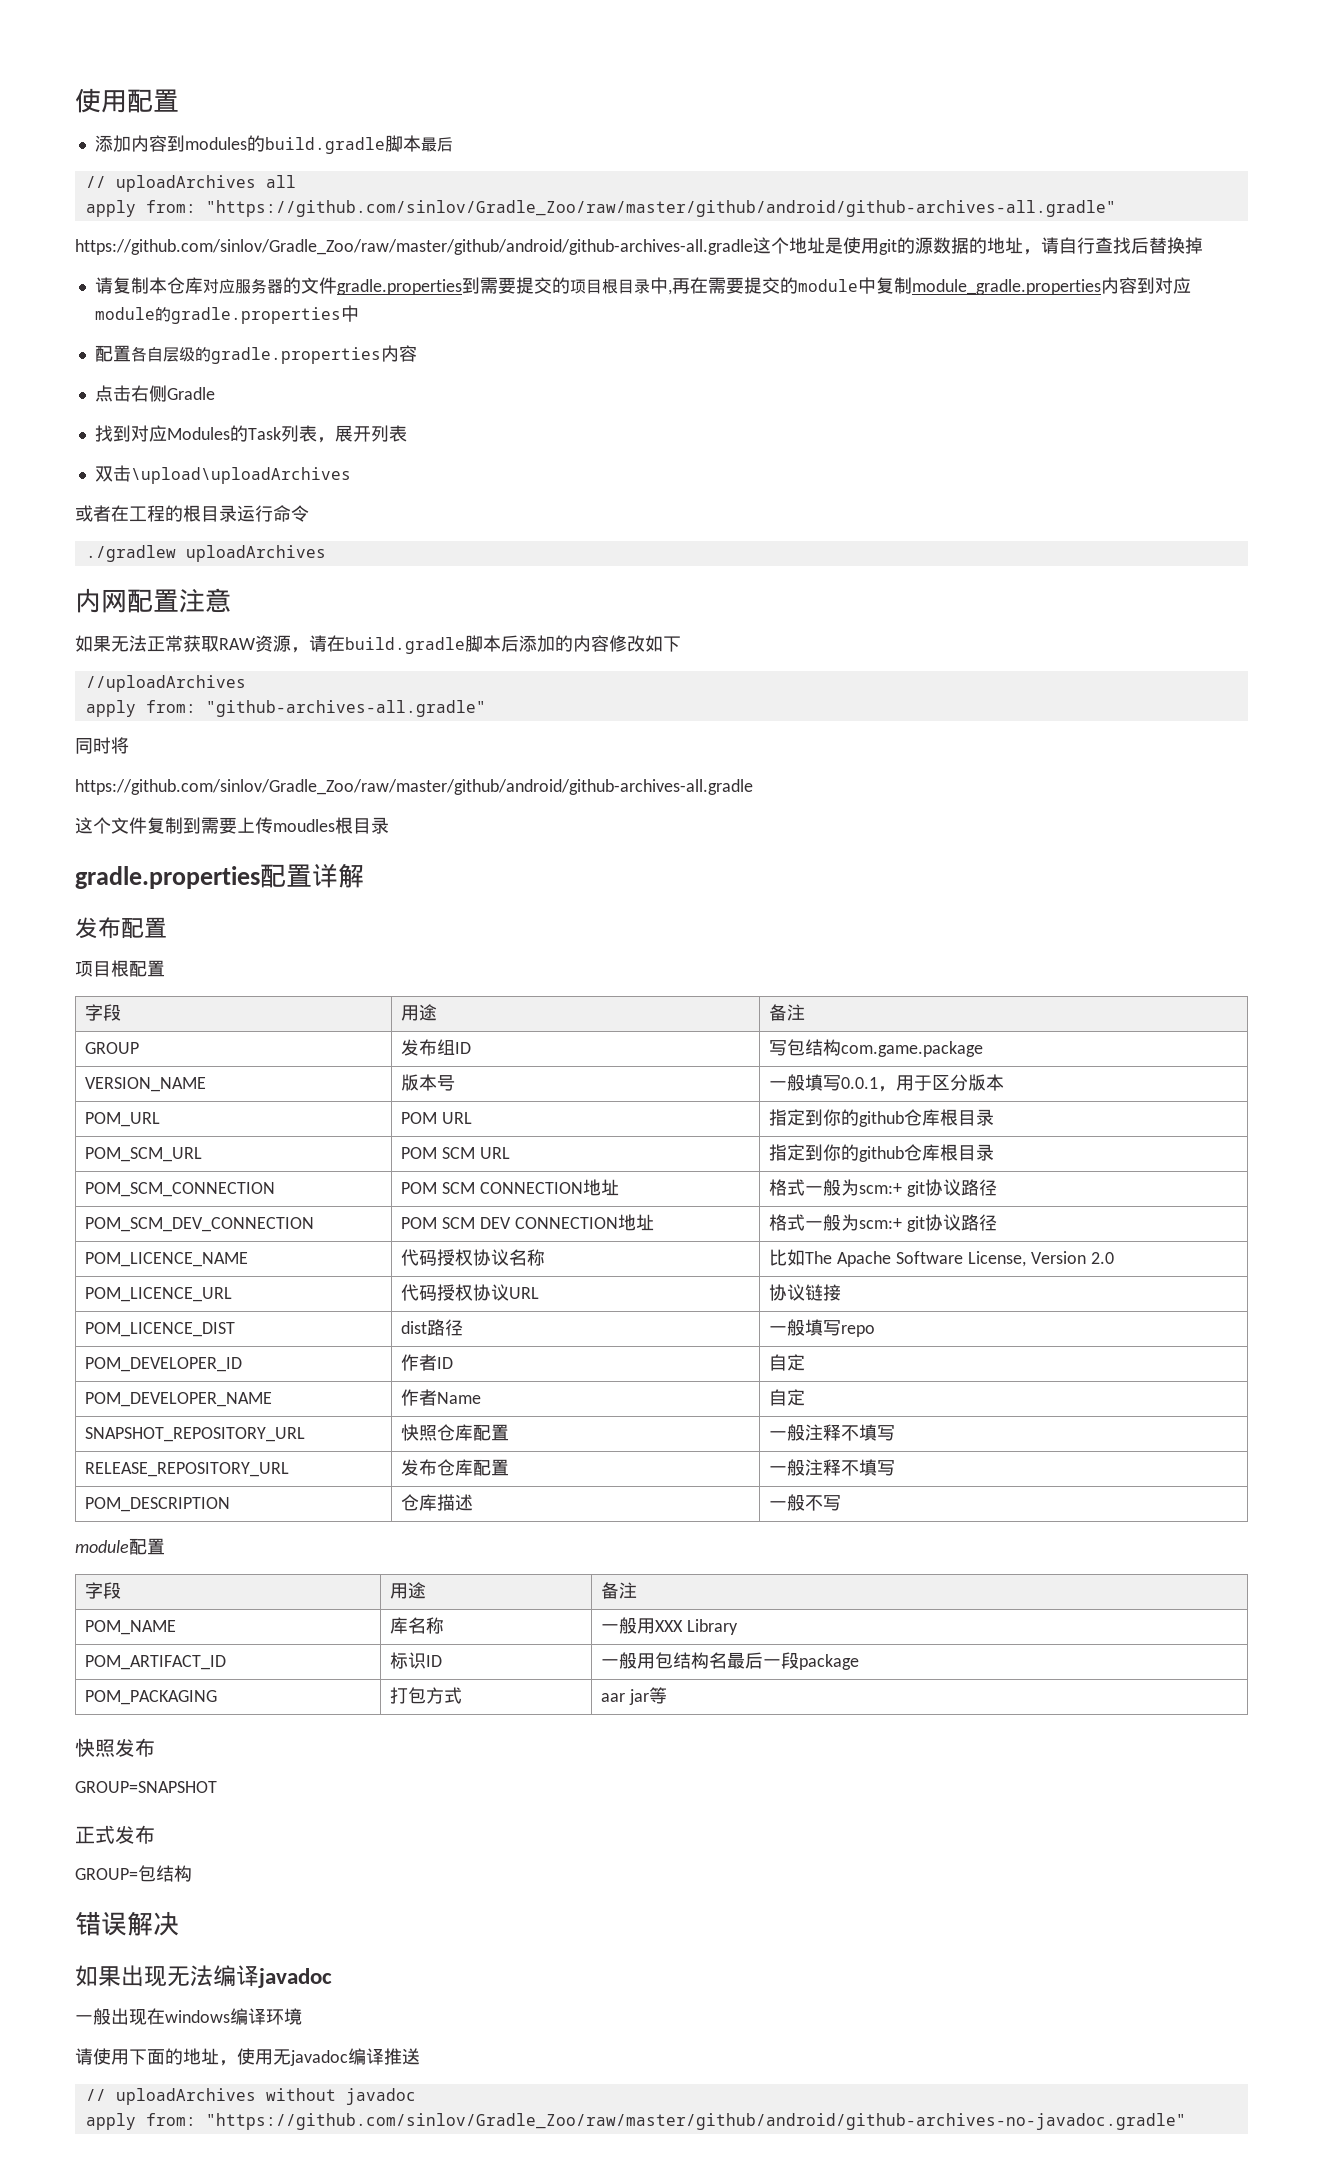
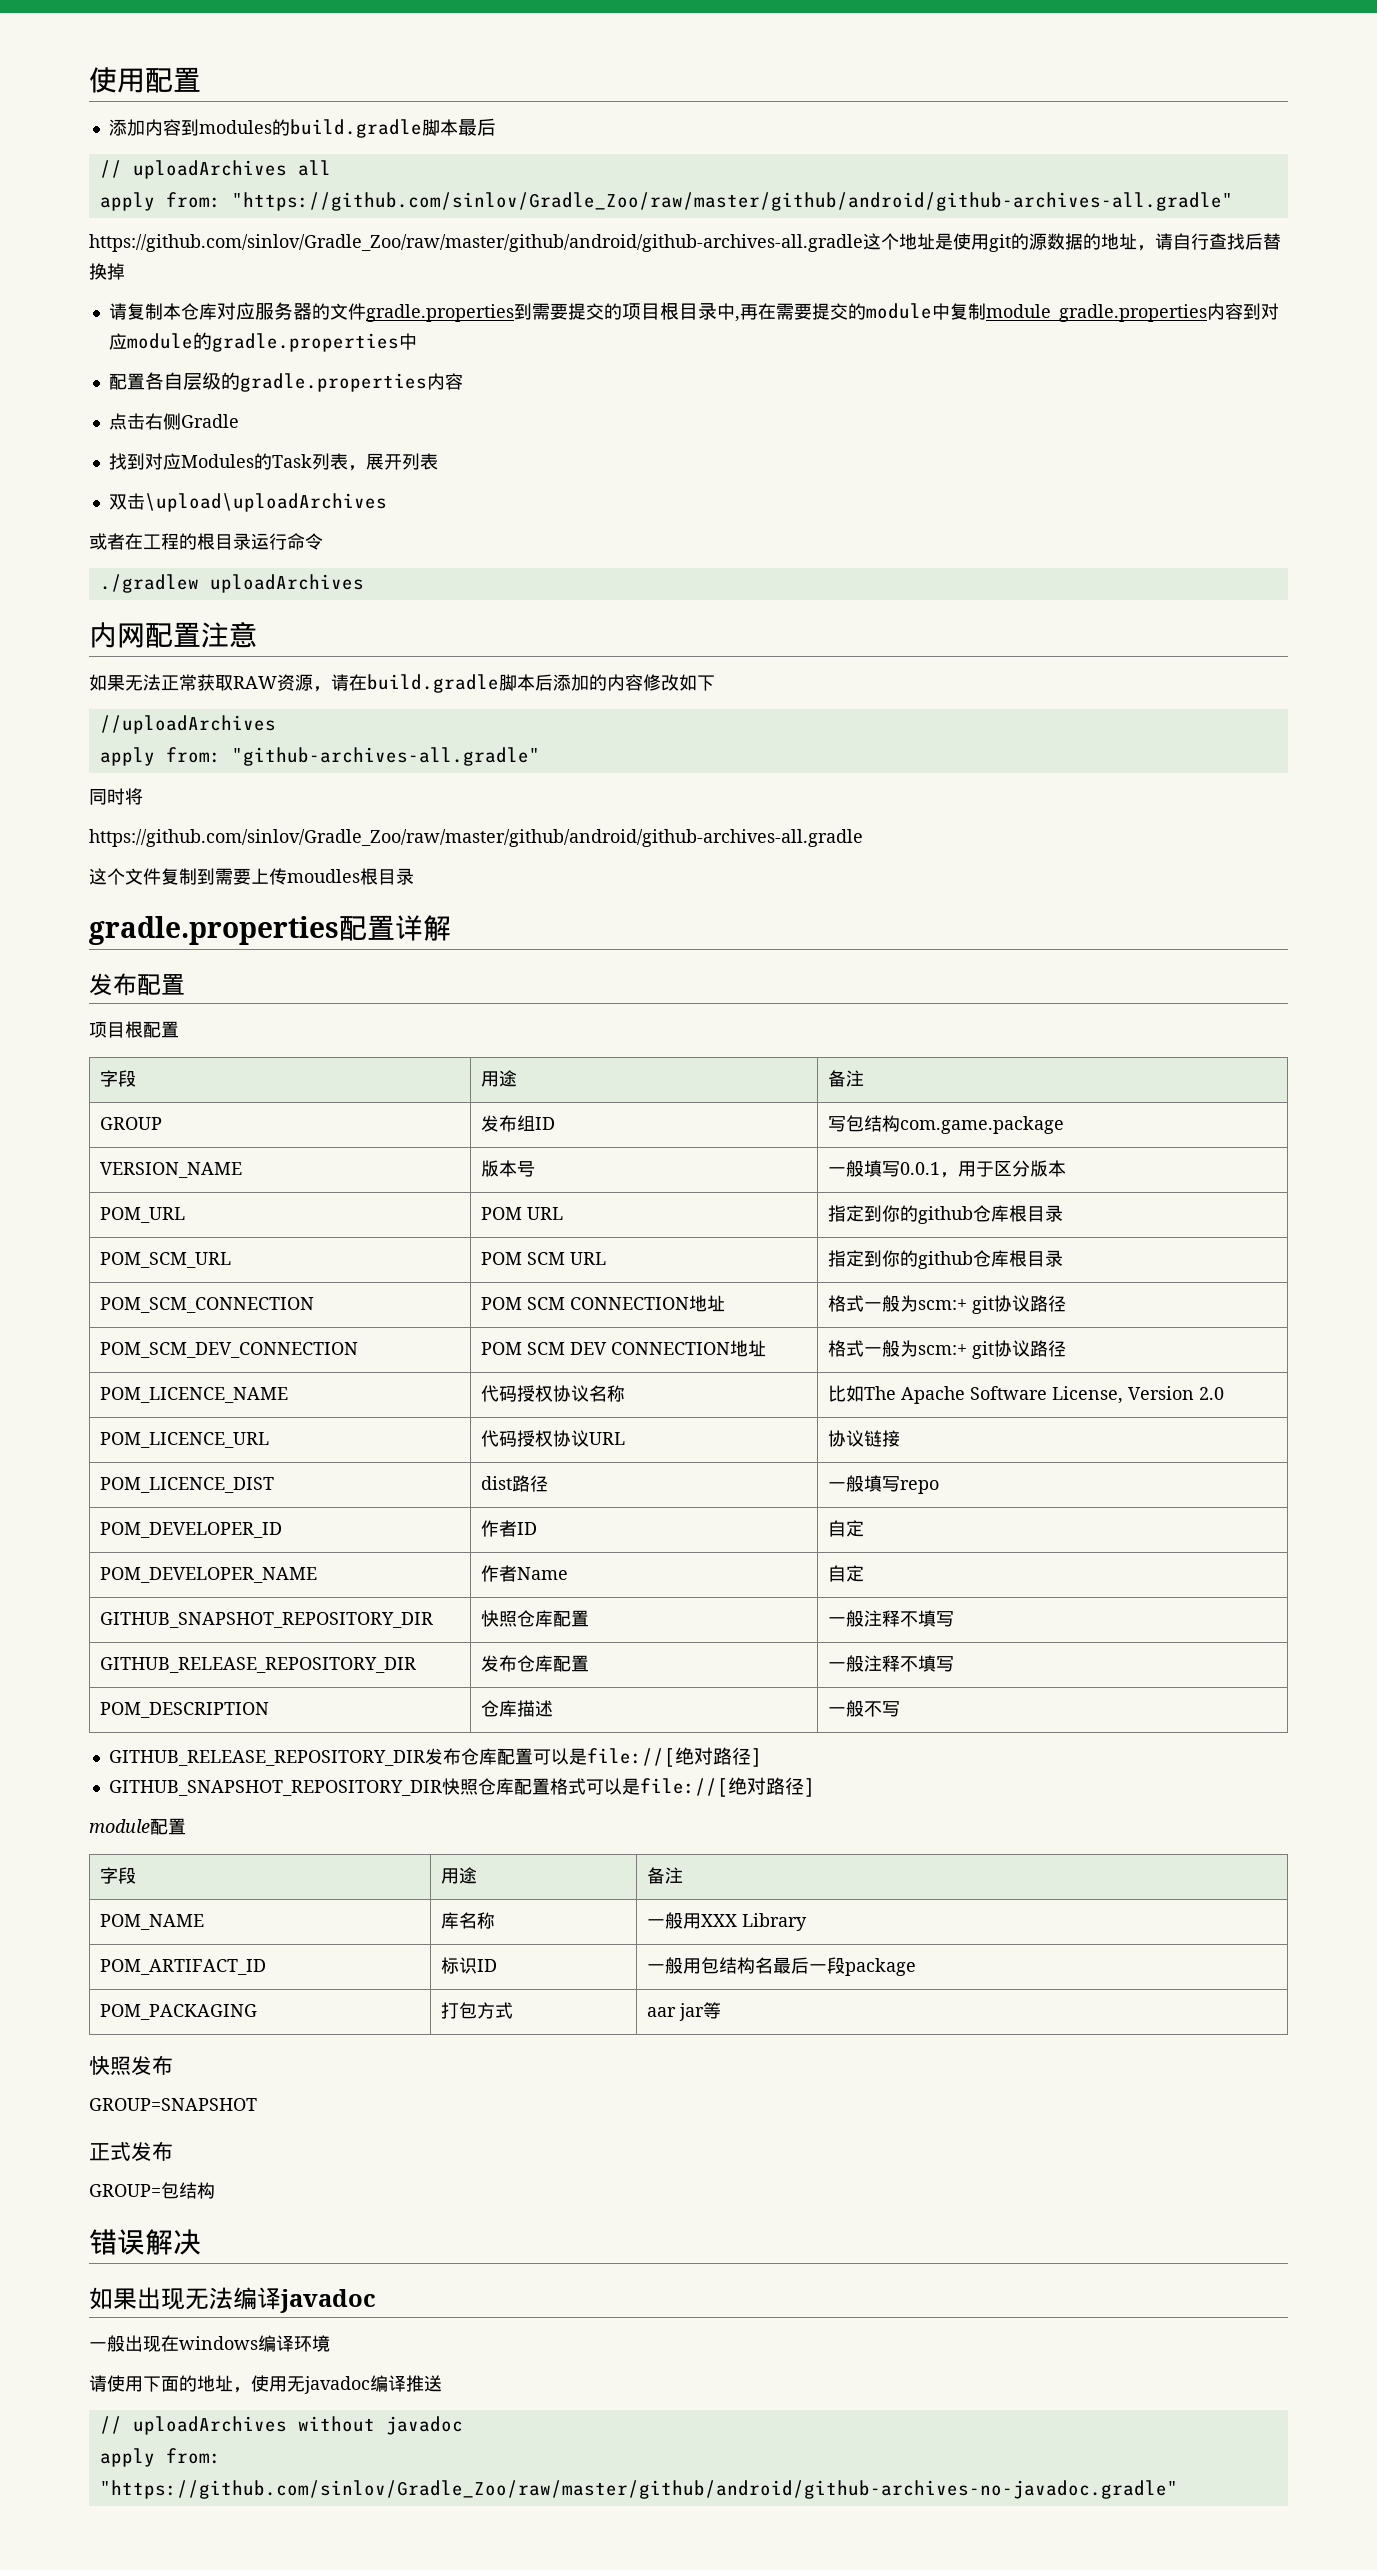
[85,1427,306,1442] SNAPSHOT_REPOSITORY_URL -> [100,1612,434,1628] GITHUB_SNAPSHOT_REPOSITORY_DIR
[85,1462,290,1477] RELEASE_REPOSITORY_URL -> [100,1657,417,1673] GITHUB_RELEASE_REPOSITORY_DIR
(842, 1503) none -> [108,1747,762,1767] [108,1777,815,1797] // GITHUB_RELEASE_REPOSITORY_DIR发布仓库配置可以是file://[绝对路径] // GITHUB_SNAPSHOT_REPOSITORY_DIR快照仓库配置格式可以是file://[绝对路径]

